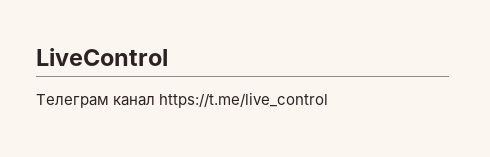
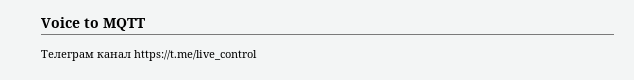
[36,48,168,66] LiveControl -> [41,17,145,31] Voice to MQTT

